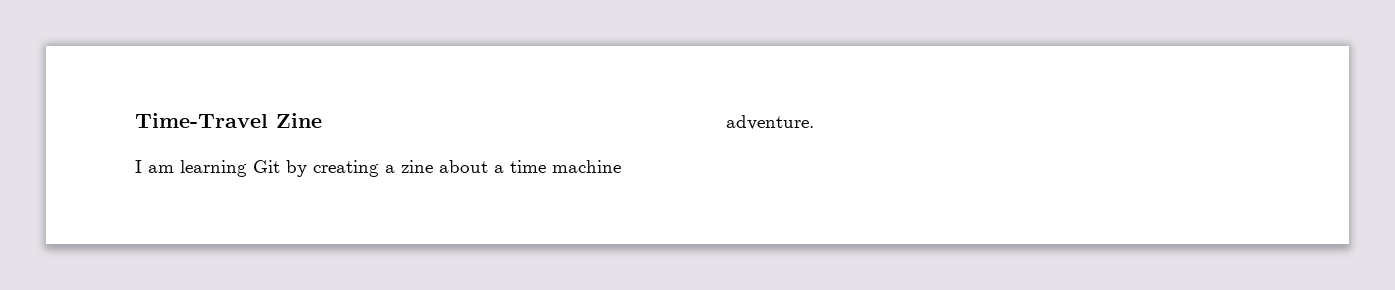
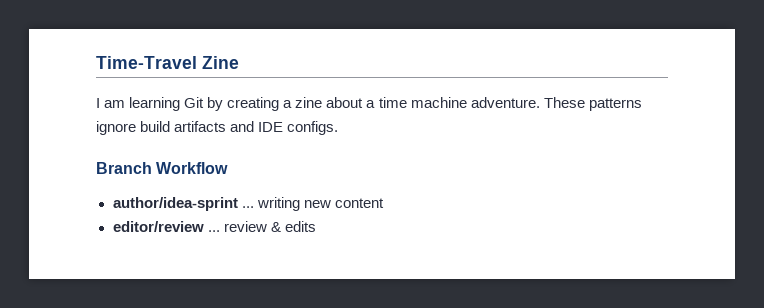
(814, 122) none -> [543,97,642,111] [96,121,339,135] [96,162,229,174] [112,197,384,211] [112,221,316,232] These patterns ignore build artifacts and IDE configs. // Branch Workflow // author/idea-sprint ... writing new content // editor/review ... review & edits

